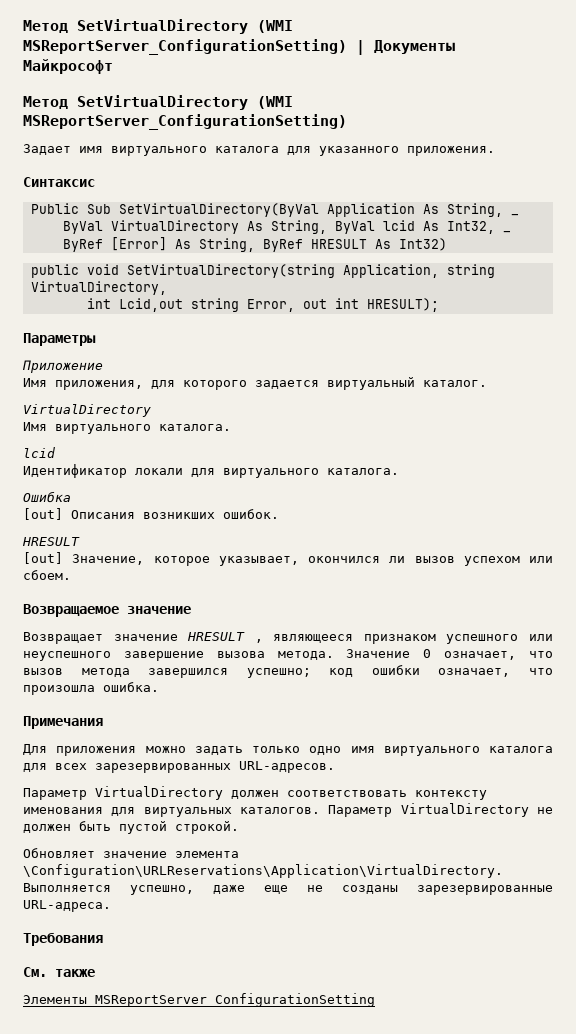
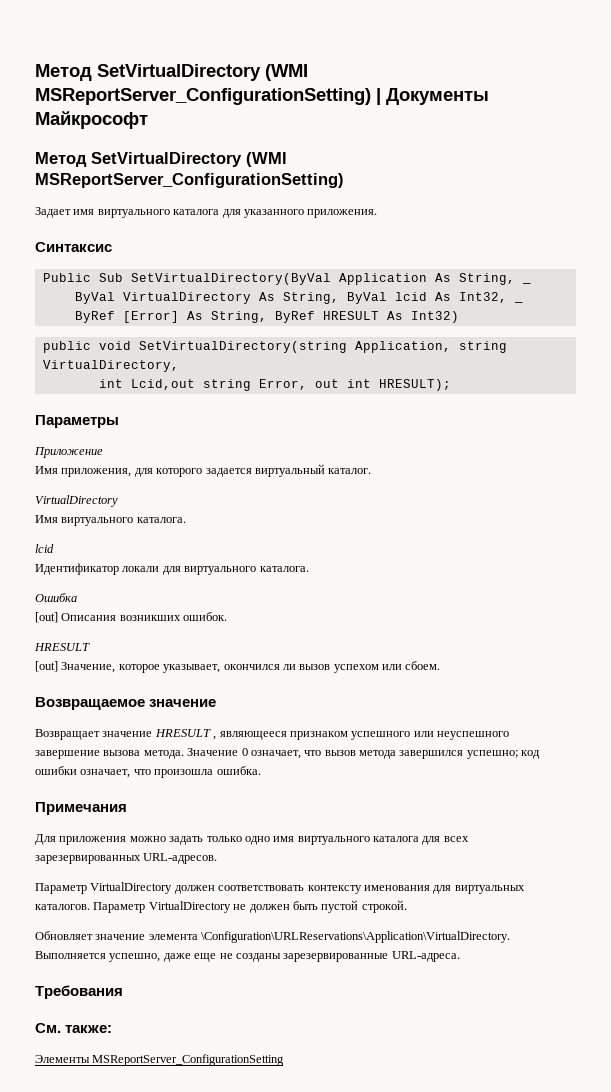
[55,969,95,977] также -> [65,1025,113,1033] также:

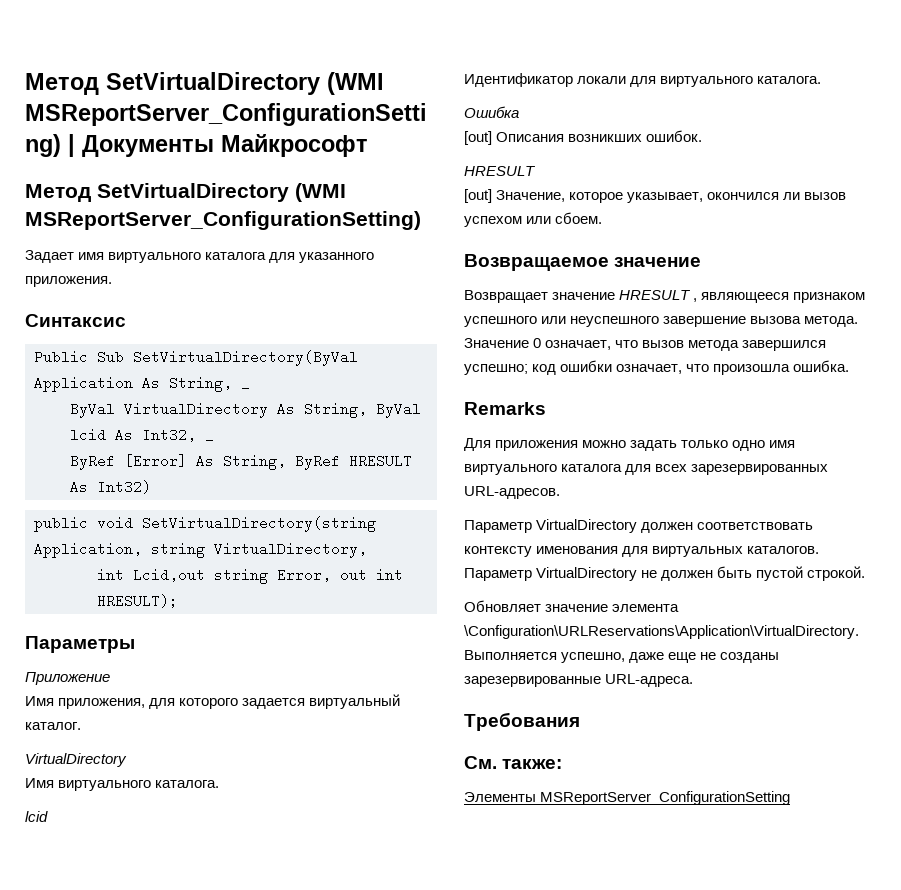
[35,802,127,815] Примечания -> [464,402,546,415] Remarks

